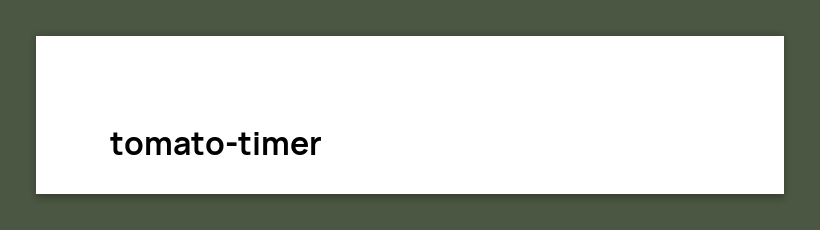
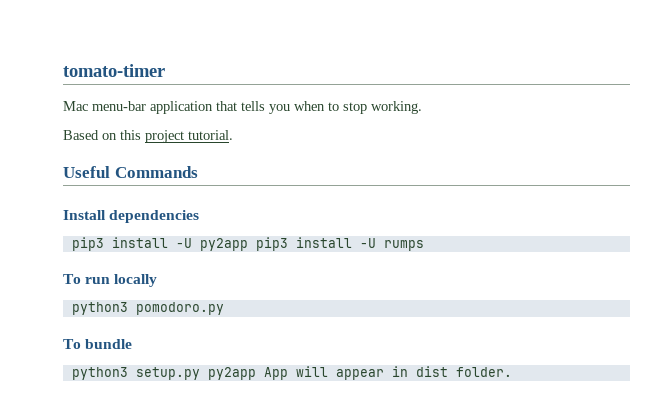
(322, 143) none -> [63,101,422,114] [63,130,233,143] [63,166,198,178] [63,210,200,223] [71,237,424,251] [63,274,158,287] [71,302,224,315] [63,339,133,349] [71,366,512,380] // Mac menu-bar application that tells you when to stop working. // Based on this project tutorial. // Useful Commands // Install dependencies // pip3 install -U py2app pip3 install -U rumps // To run locally // python3 pomodoro.py // To bundle // python3 setup.py py2app App will appear in dist folder.

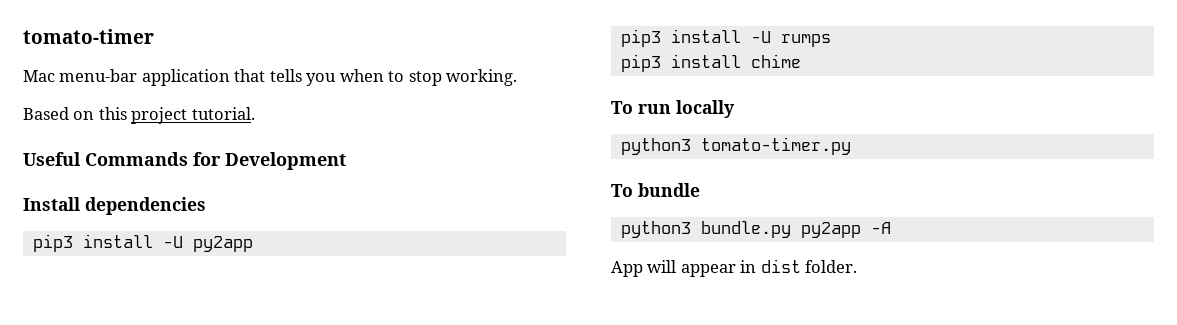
(198, 172) none -> [193,152,346,170] for Development
(248, 244) none -> (253, 244) //
(424, 245) none -> [620,54,801,72] // pip3 install chime
[135,302,224,315] pomodoro.py -> [700,137,851,155] tomato-timer.py
[135,367,256,380] setup.py py2app -> [700,221,891,238] bundle.py py2app -A //

